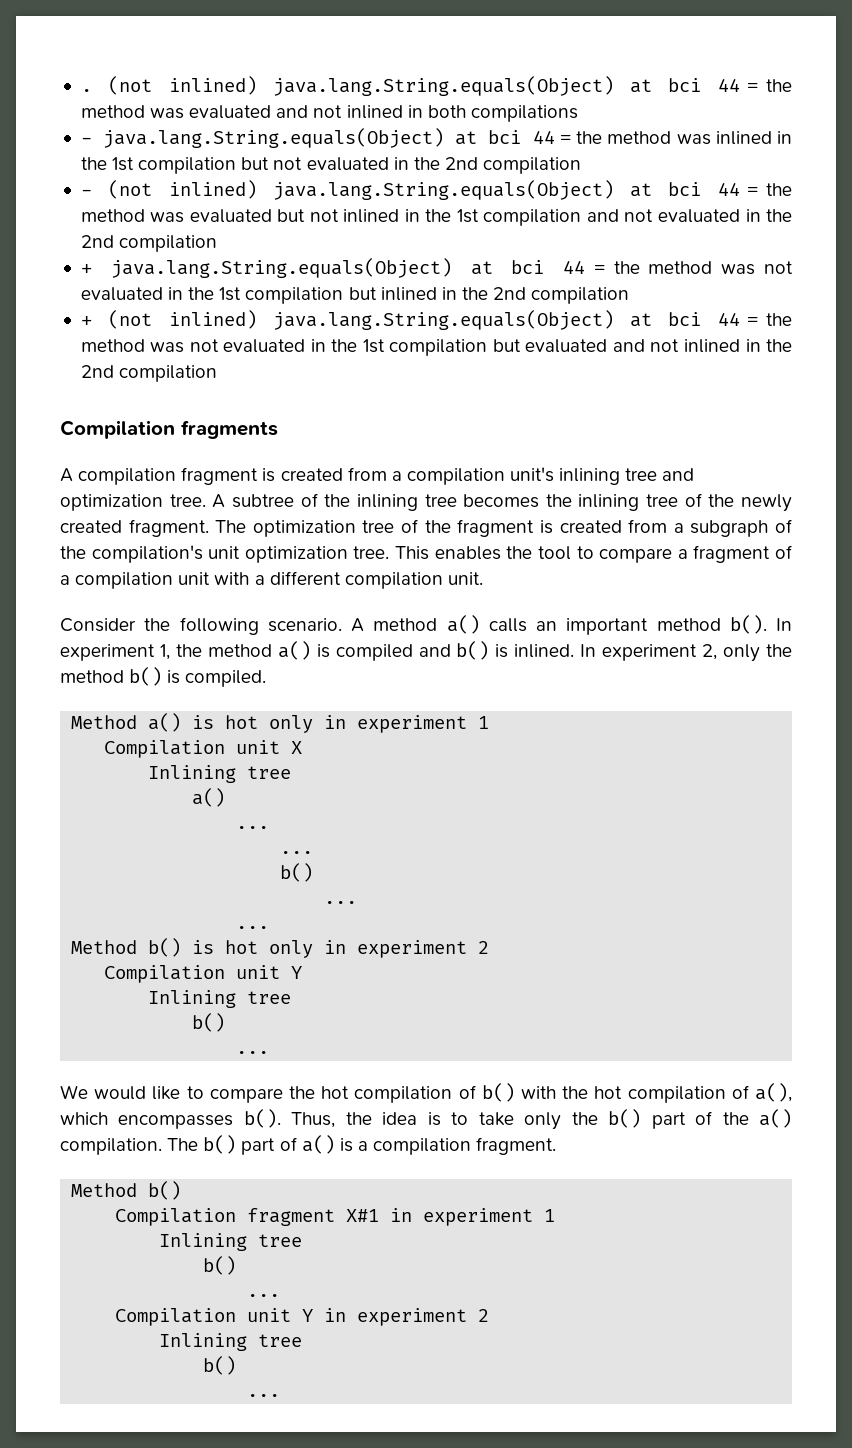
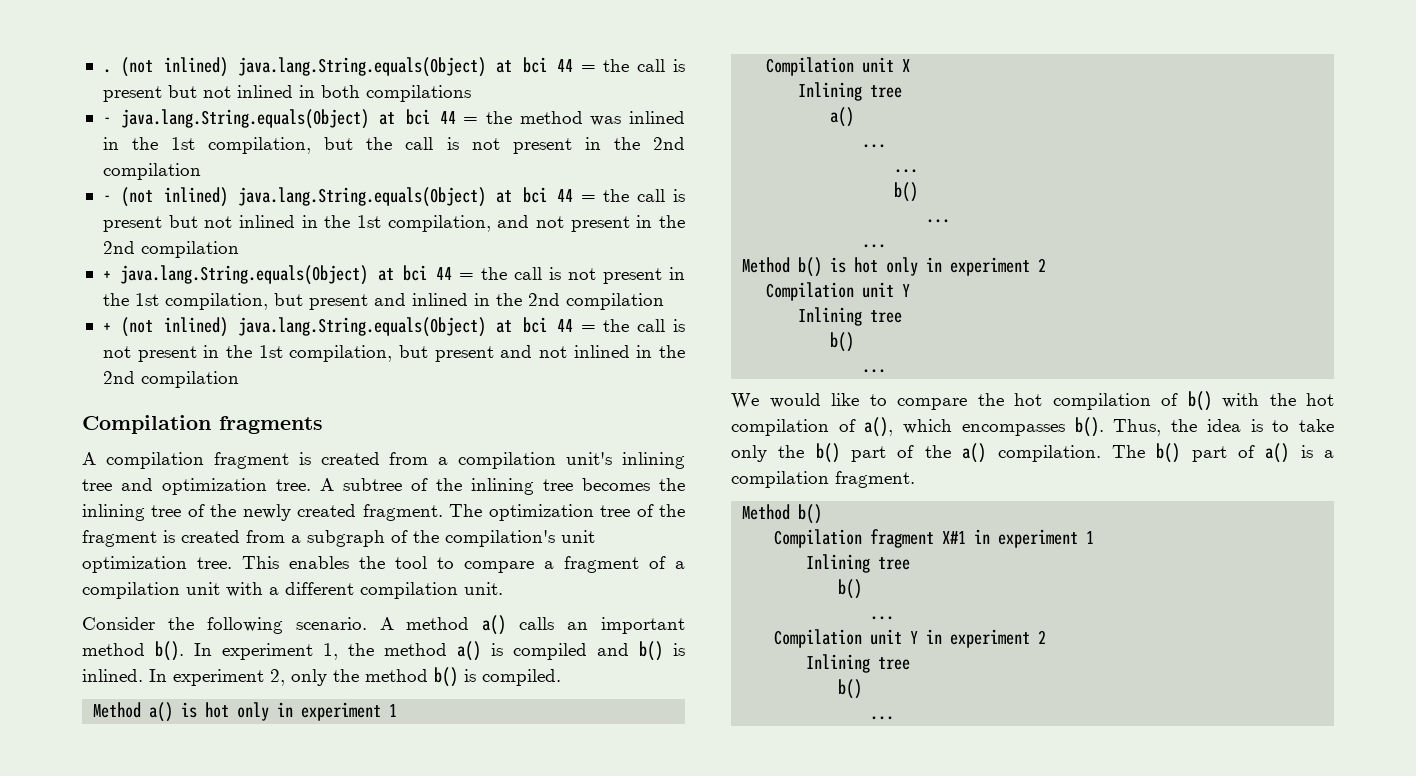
[80,105,309,119] method was evaluated and -> [637,59,685,72] [102,85,197,102] call is present but
[138,157,389,174] compilation but not evaluated -> [208,137,572,154] compilation, but the call is not present
[80,209,272,223] method was evaluated -> [637,189,685,202] [102,216,162,232] call is present
[483,209,740,226] compilation and not evaluated -> [387,215,630,232] compilation, and not present
[648,261,793,275] [80,287,377,304] method was not evaluated in the 1st compilation but -> [514,267,685,284] [102,293,406,310] call is not present in the 1st compilation, but present and
[80,339,608,356] method was not evaluated in the 1st compilation but evaluated -> [637,319,685,332] [102,345,494,362] call is not present in the 1st compilation, but present

